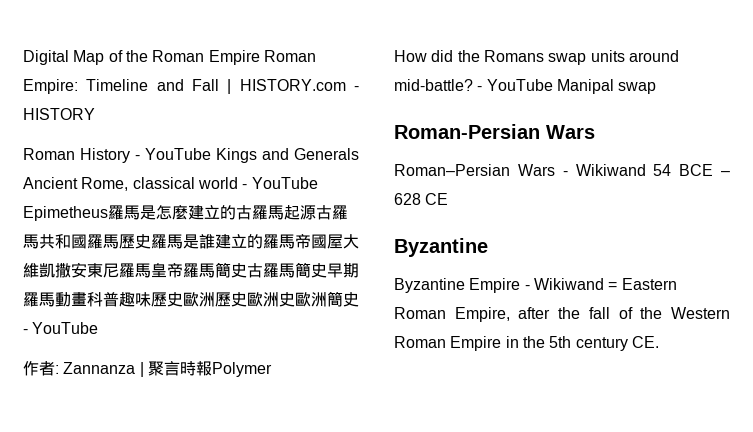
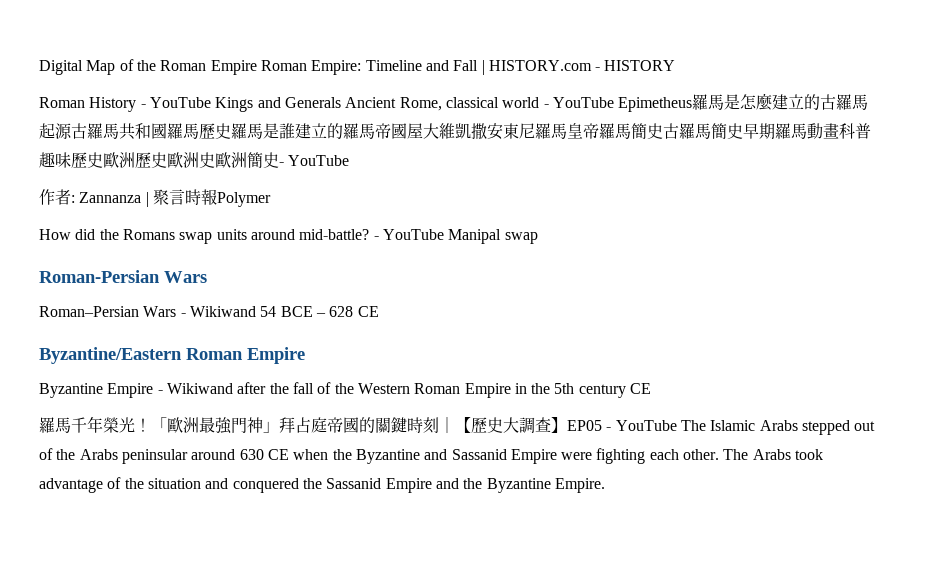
[394,238,488,257] Byzantine -> [39,347,305,364] Byzantine/Eastern Roman Empire
[608,278,677,290] [394,307,510,322] = Eastern Roman Empire, -> (233, 388) none
[631,336,659,348] CE. -> [630,383,652,394] [39,416,876,435] [39,448,824,464] [39,477,605,493] CE // 羅馬千年榮光！「歐洲最強門神」拜占庭帝國的關鍵時刻｜【歷史大調查】EP05 - YouTube The Islamic Arabs stepped out of the Arabs peninsular around 630 CE when the Byzantine and Sassanid Empire were fighting each other. The Arabs took advantage of the situation and conquered the Sassanid Empire and the Byzantine Empire.

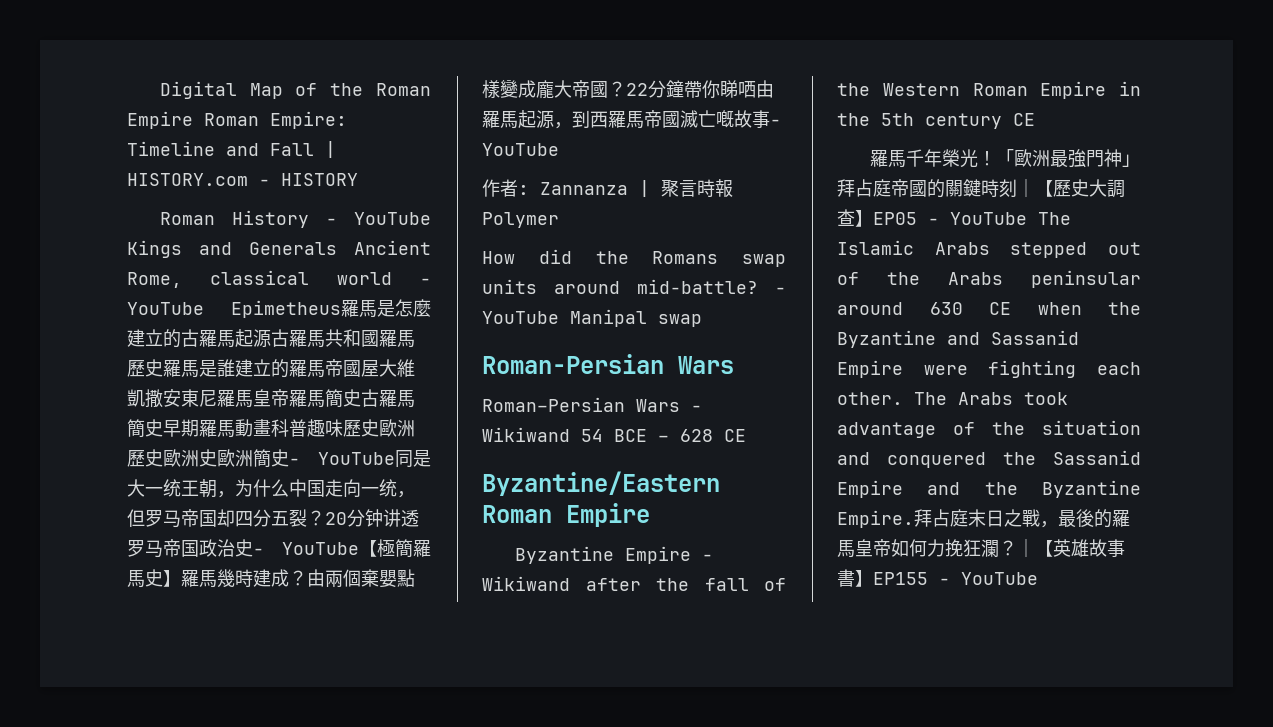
(350, 160) none -> [395,450,431,468] [127,479,415,498] [127,509,419,528] [127,539,431,558] [127,569,415,588] [482,79,774,99] [482,110,781,129] [482,143,559,156] 同是大一统王朝，为什么中国走向一统，但罗马帝国却四分五裂？20分钟讲透罗马帝国政治史- YouTube【極簡羅馬史】羅馬幾時建成？由兩個棄嬰點樣變成龐大帝國？22分鐘帶你睇哂由羅馬起源，到西羅馬帝國滅亡嘅故事- YouTube
(605, 485) none -> [914,509,1130,528] [837,539,1125,558] [837,569,1038,587] 拜占庭末日之戰，最後的羅馬皇帝如何力挽狂瀾？｜【英雄故事書】EP155 - YouTube

